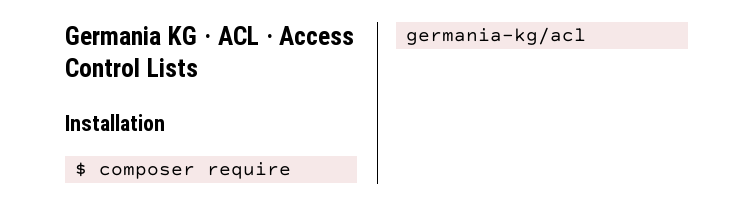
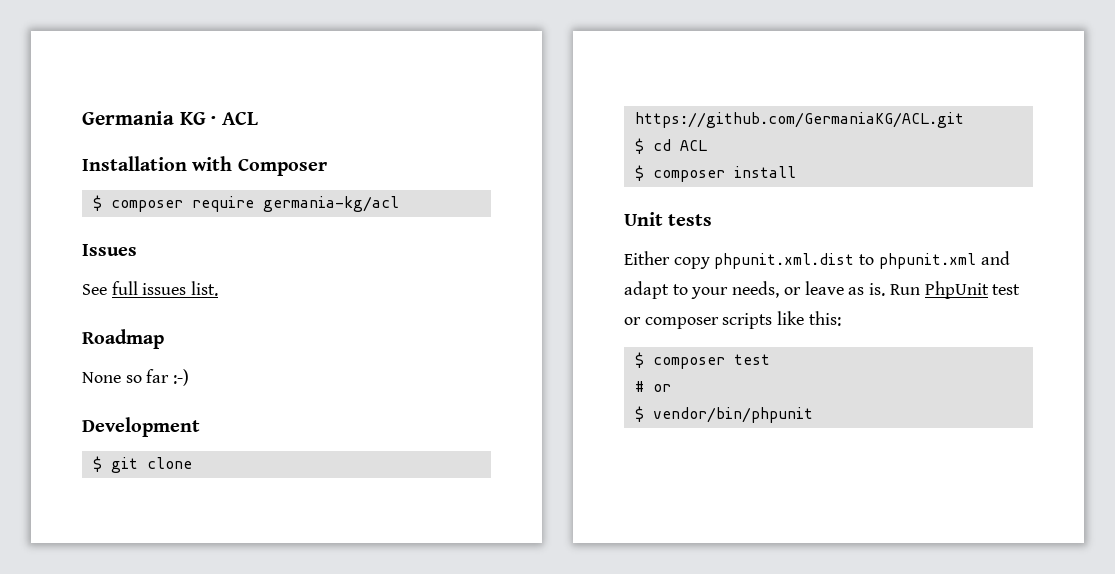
[265,26,355,45] [65,58,198,77] · Access Control Lists -> (258, 118) none
(165, 122) none -> [192,156,327,176] with Composer
(586, 36) none -> [82,244,137,256] [82,281,219,296] [82,329,164,349] [82,369,190,386] [82,417,200,437] [92,456,192,473] [634,112,964,128] [634,138,707,154] [634,165,796,182] [624,212,713,226] [624,251,1010,269] [624,281,1021,299] [624,311,841,329] [634,352,770,369] [634,381,671,392] [634,406,813,423] // Issues // See full issues list. // Roadmap // None so far :-) // Development // $ git clone https://github.com/GermaniaKG/ACL.git // $ cd ACL // $ composer install // Unit tests // Either copy phpunit.xml.dist to phpunit.xml and adapt to your needs, or leave as is. Run PhpUnit test or composer scripts like this: // $ composer test // # or // $ vendor/bin/phpunit

